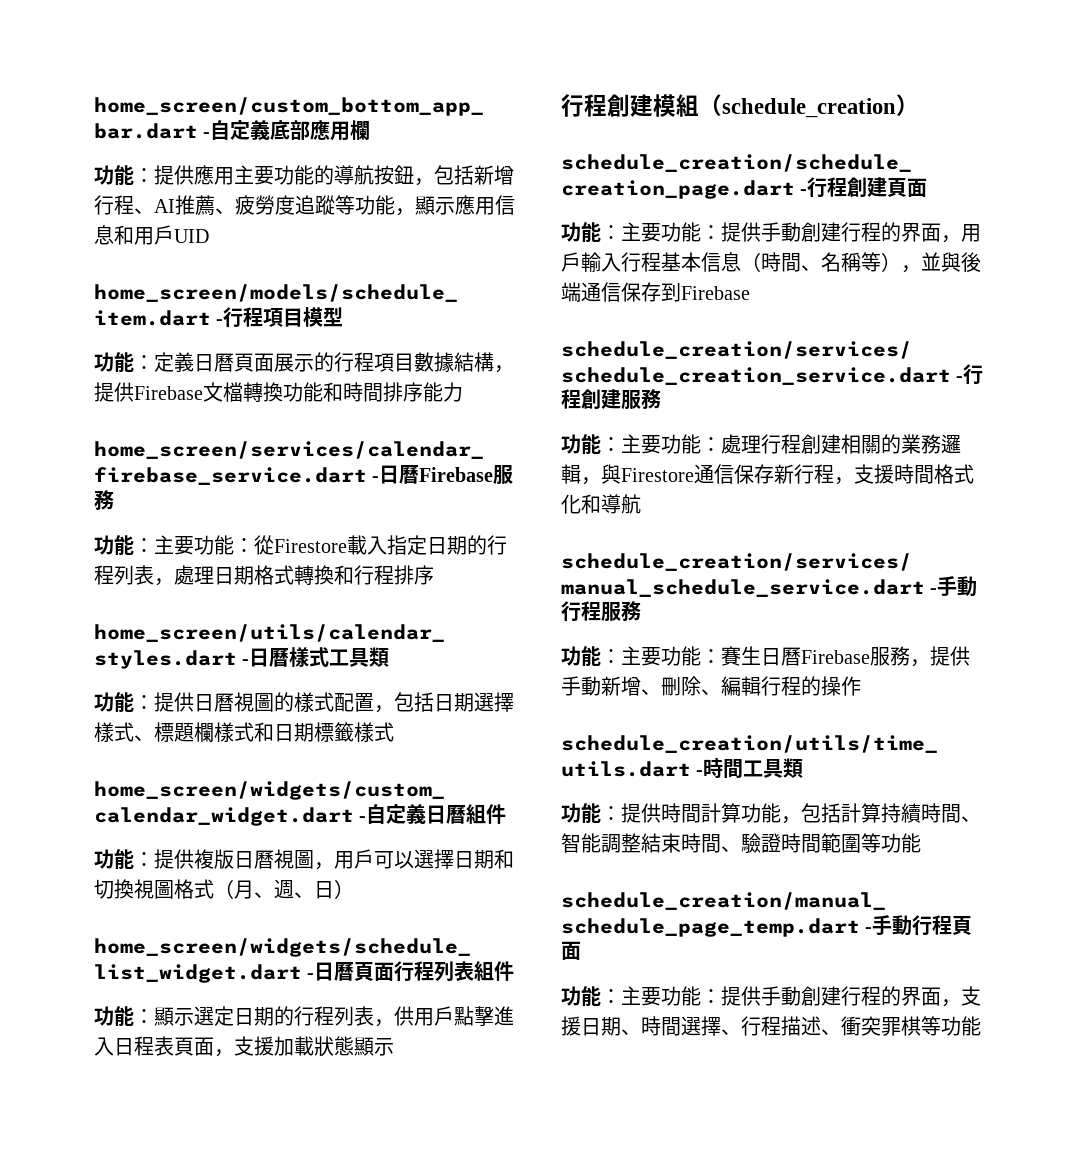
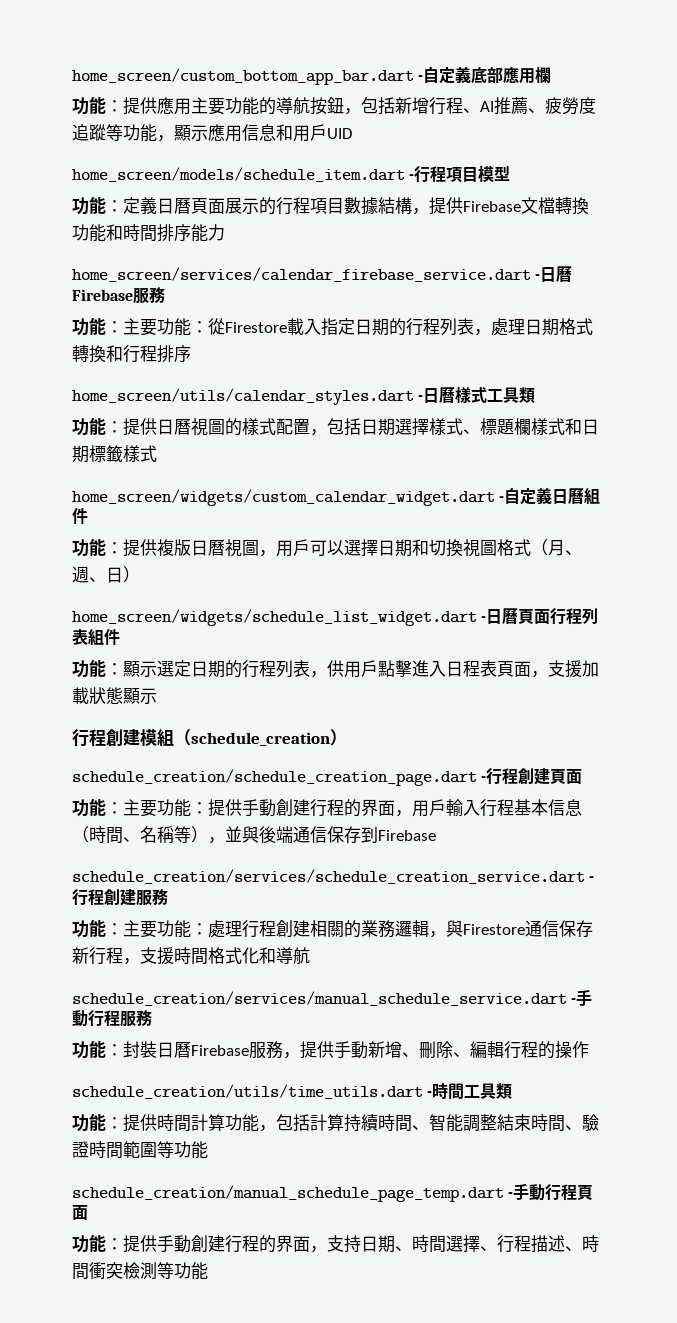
[621,646,761,666] 主要功能：賽生 -> [123,1041,157,1058] 封裝
[621,986,721,1006] 主要功能： -> (123, 1244) none
[561,1016,581,1036] 援 -> [344,1235,361,1253] 持
[841,1016,921,1036] 衝突罪棋 -> [582,1235,599,1252] [72,1262,157,1280] 時間衝突檢測

